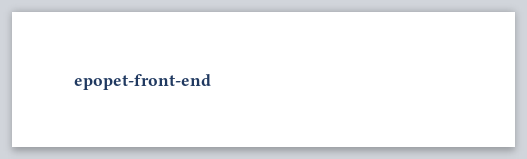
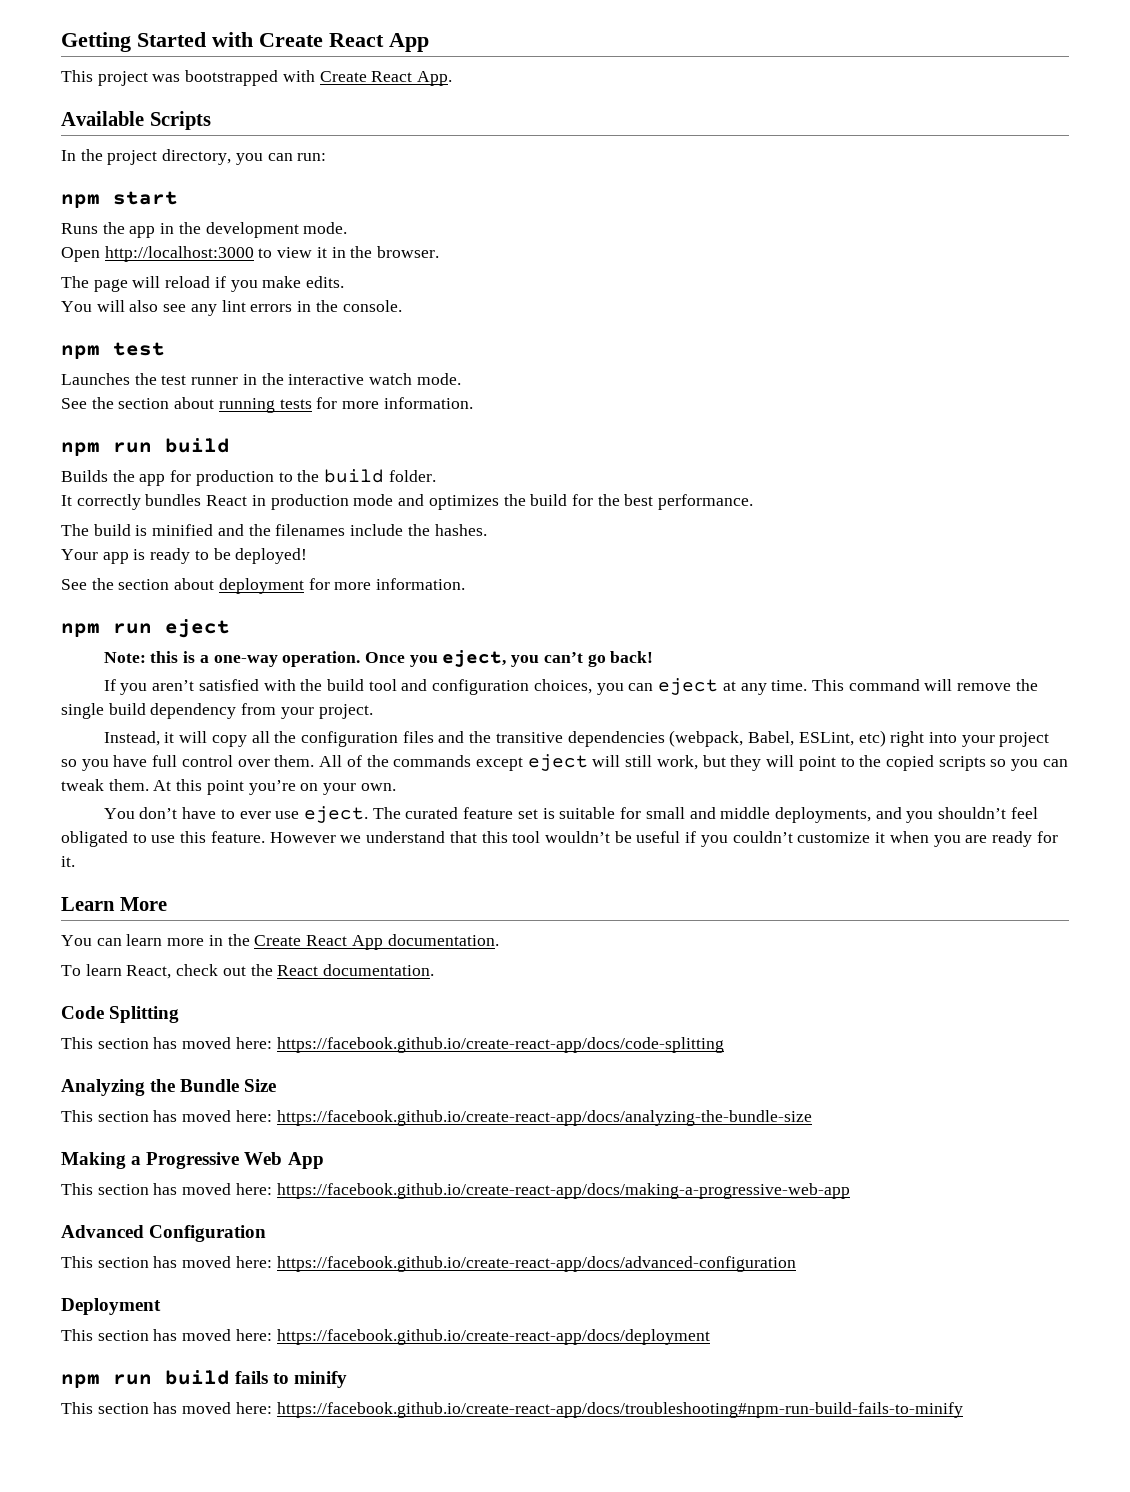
[74,74,211,90] epopet-front-end -> [61,32,429,52] [61,70,453,86] [61,111,211,130] [61,149,327,165] [61,191,178,208] [61,222,348,238] [61,246,440,262] [61,276,345,292] [61,300,402,316] [61,342,165,359] [61,373,461,385] [61,397,473,413] [61,438,230,456] [61,469,436,486] [61,494,754,510] [61,524,487,536] [61,548,308,564] [61,578,466,594] [61,619,230,638] [103,650,654,667] [103,678,1038,695] [61,703,373,719] [103,730,1050,747] [61,754,1068,771] [61,779,396,795] [103,806,1038,823] [61,831,1058,847] [61,856,75,867] [61,897,167,911] [61,934,499,950] [61,964,435,979] [61,1006,180,1023] [61,1037,724,1053] [61,1079,277,1096] [61,1110,812,1126] [61,1152,324,1169] [61,1183,850,1199] [61,1225,267,1242] [61,1256,796,1272] [61,1298,161,1315] [61,1329,710,1345] [61,1370,348,1388] [61,1402,963,1418] Getting Started with Create React App // This project was bootstrapped with Create React App. // Available Scripts // In the project directory, you can run: // npm start // Runs the app in the development mode. // Open http://localhost:3000 to view it in the browser. // The page will reload if you make edits. // You will also see any lint errors in the console. // npm test // Launches the test runner in the interactive watch mode. // See the section about running tests for more information. // npm run build // Builds the app for production to the build folder. // It correctly bundles React in production mode and optimizes the build for the best performance. // The build is minified and the filenames include the hashes. // Your app is ready to be deployed! // See the section about deployment for more information. // npm run eject // Note: this is a one-way operation. Once you eject, you can’t go back! // If you aren’t satisfied with the build tool and configuration choices, you can eject at any time. This command will remove the single build dependency from your project. // Instead, it will copy all the configuration files and the transitive dependencies (webpack, Babel, ESLint, etc) right into your project so you have full control over them. All of the commands except eject will still work, but they will point to the copied scripts so you can tweak them. At this point you’re on your own. // You don’t have to ever use eject. The curated feature set is suitable for small and middle deployments, and you shouldn’t feel obligated to use this feature. However we understand that this tool wouldn’t be useful if you couldn’t customize it when you are ready for it. // Learn More // You can learn more in the Create React App documentation. // To learn React, check out the React documentation. // Code Splitting // This section has moved here: https://facebook.github.io/create-react-app/docs/code-splitting // Analyzing the Bundle Size // This section has moved here: https://facebook.github.io/create-react-app/docs/analyzing-the-bundle-size // Making a Progressive Web App // This section has moved here: https://facebook.github.io/create-react-app/docs/making-a-progressive-web-app // Advanced Configuration // This section has moved here: https://facebook.github.io/create-react-app/docs/advanced-configuration // Deployment // This section has moved here: https://facebook.github.io/create-react-app/docs/deployment // npm run build fails to minify // This section has moved here: https://facebook.github.io/create-react-app/docs/troubleshooting#npm-run-build-fails-to-minify

